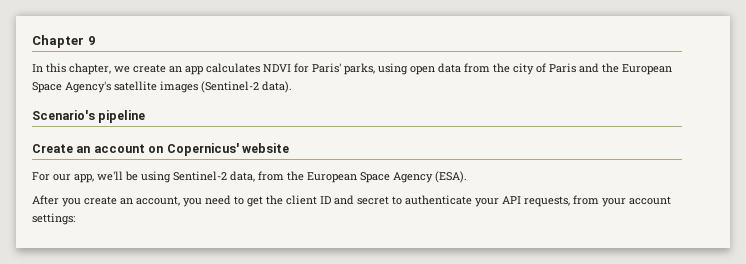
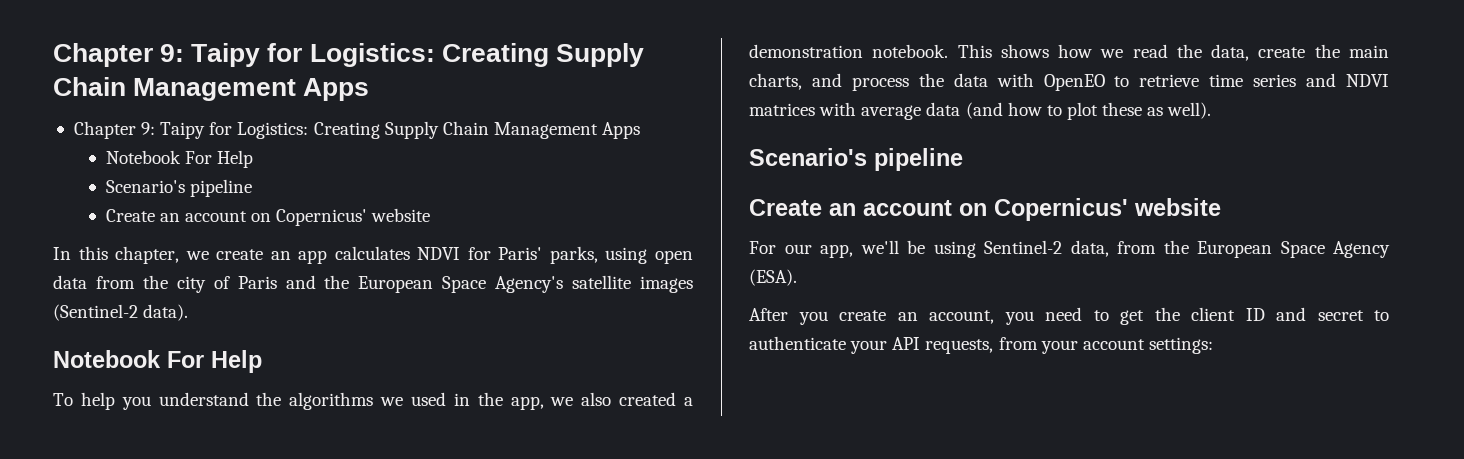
[32,35,95,48] Chapter 9 -> [53,43,644,67] [53,77,370,101] [73,121,641,139] [105,150,253,168] [105,179,252,197] [105,208,431,226] Chapter 9: Taipy for Logistics: Creating Supply Chain Management Apps // Chapter 9: Taipy for Logistics: Creating Supply Chain Management Apps // Notebook For Help // Scenario's pipeline // Create an account on Copernicus' website
(292, 87) none -> [53,350,262,373] [53,392,693,410] [749,44,1389,61] [749,73,1389,91] [749,102,1212,120] // Notebook For Help // To help you understand the algorithms we used in the app, we also created a demonstration notebook. This shows how we read the data, create the main charts, and process the data with OpenEO to retrieve time series and NDVI matrices with average data (and how to plot these as well).

